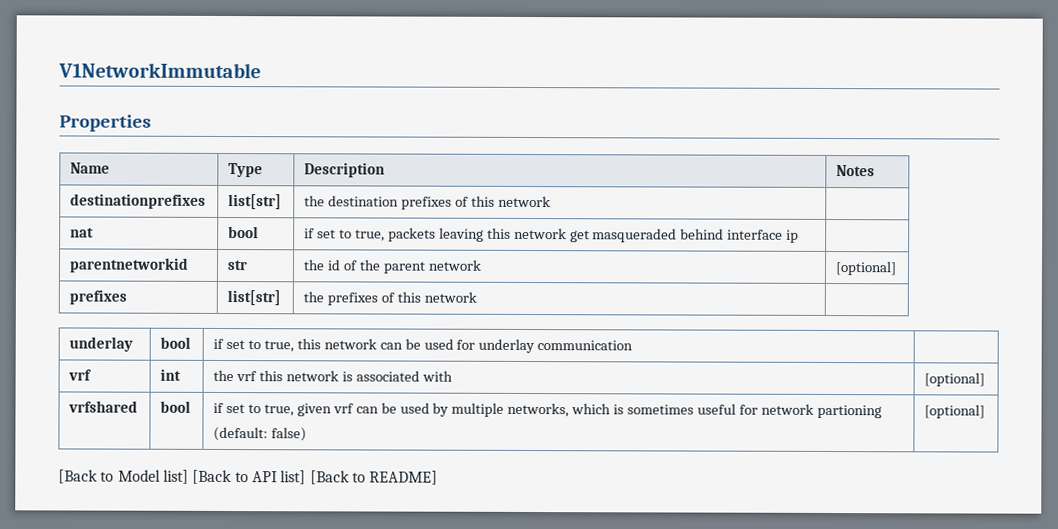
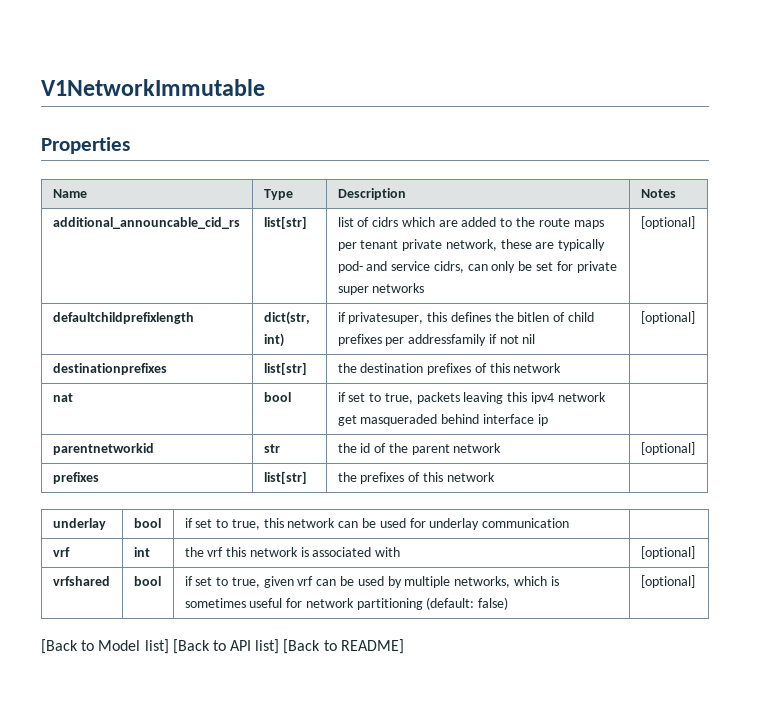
(876, 171) none -> [52,217,240,229] [263,216,307,229] [337,217,604,229] [337,239,606,251] [337,261,617,273] [337,283,425,295] [640,216,695,229] [52,312,194,324] [263,311,310,325] [263,333,284,347] [337,312,594,324] [337,334,536,346] [640,311,695,324] // additional_announcable_cid_rs | list[str] | list of cidrs which are added to the route maps per tenant private network, these are typically pod- and service cidrs, can only be set for private super networks | [optional] // defaultchildprefixlength | dict(str, int) | if privatesuper, this defines the bitlen of child prefixes per addressfamily if not nil | [optional]
(511, 233) none -> [530,392,554,404] ipv4
[816,404,882,419] partioning -> [356,598,423,610] partitioning

